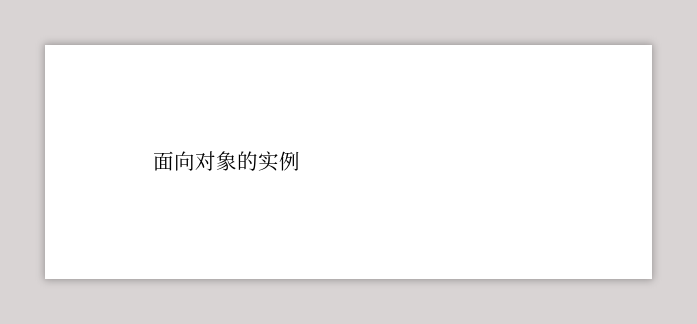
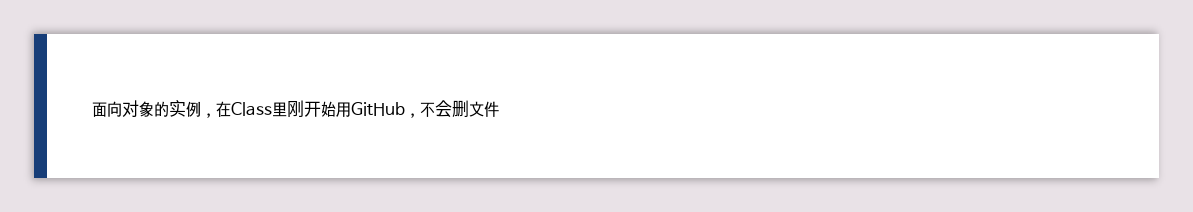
(300, 161) none -> [201,100,499,118] ，在Class里刚开始用GitHub，不会删文件

